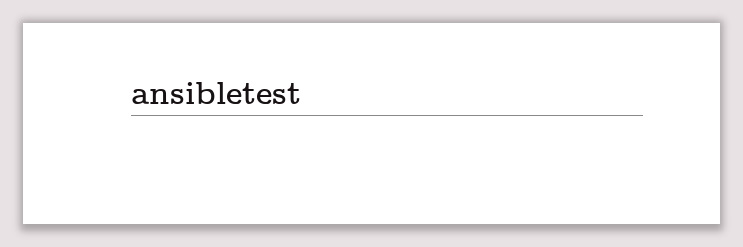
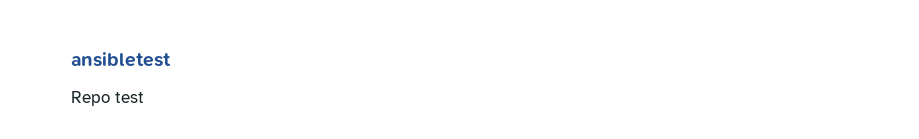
(301, 93) none -> [71,91,144,106] // Repo test

